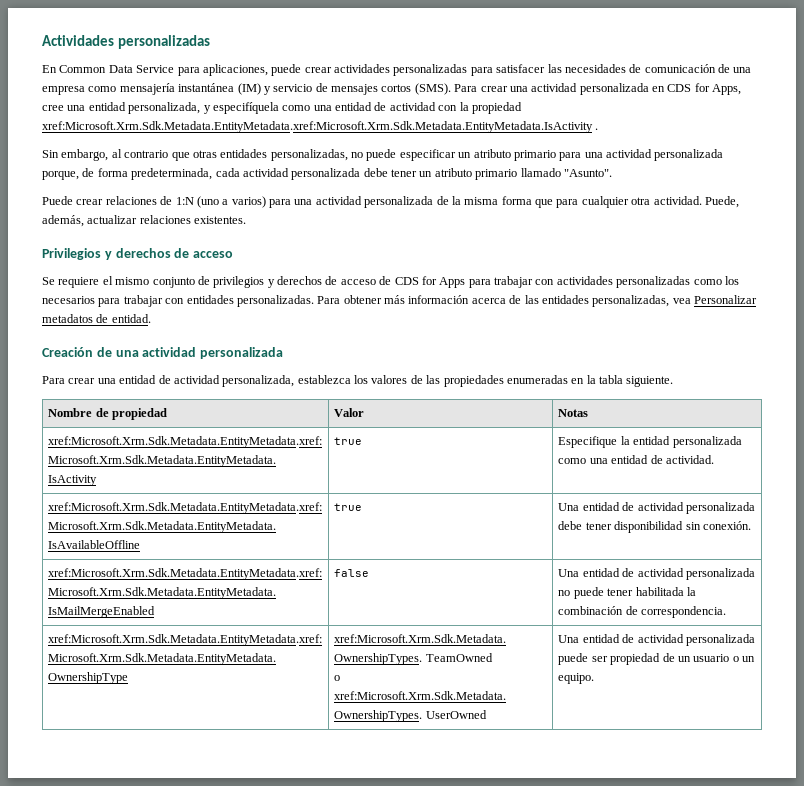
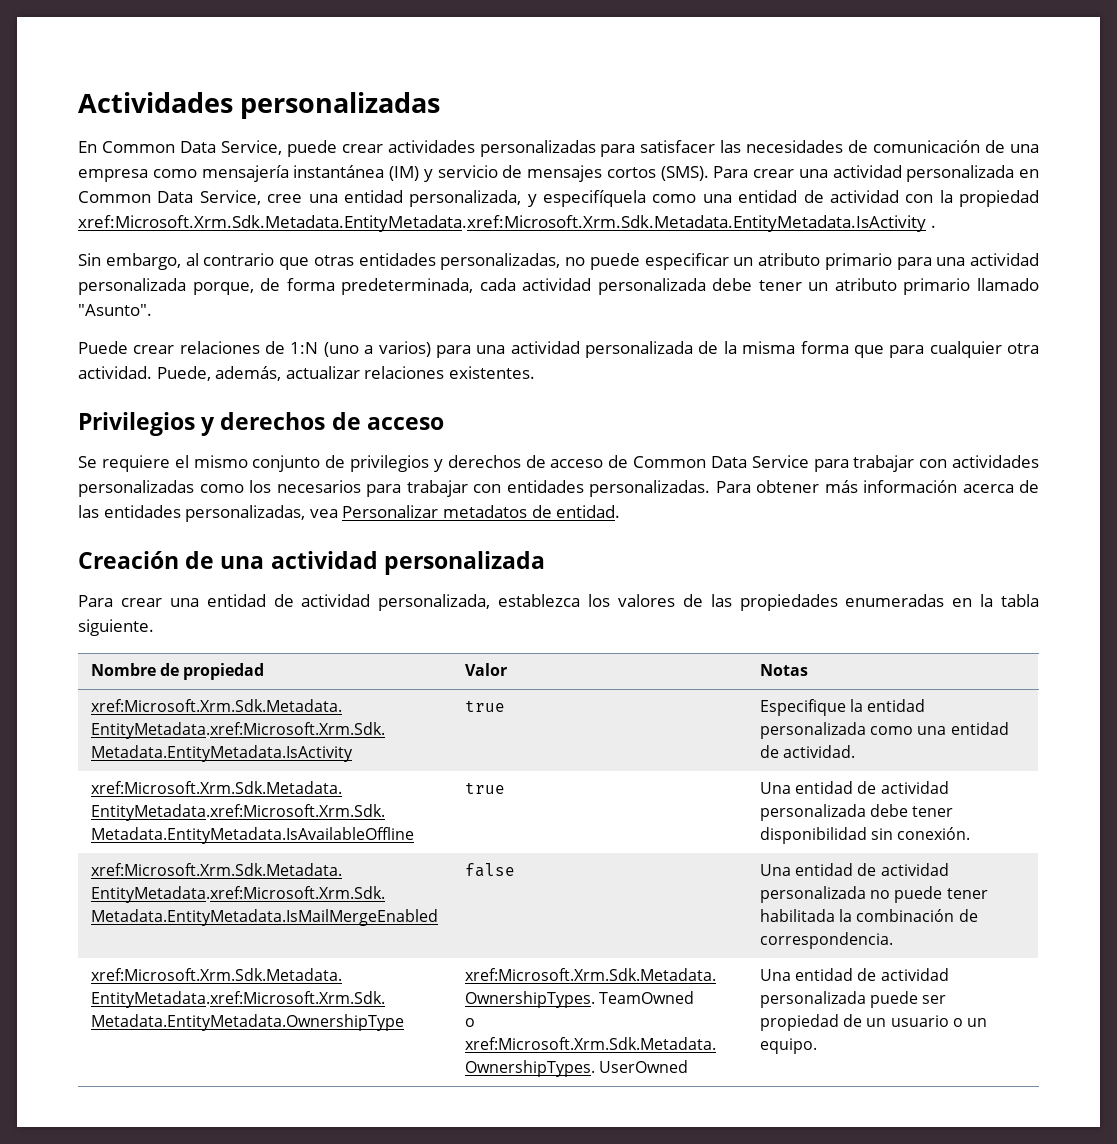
[136,64,268,76] Service para aplicaciones, -> [220,140,282,155] Service,
[667,83,742,95] CDS for Apps, -> [78,190,261,205] Common Data Service,
[394,276,466,288] CDS for Apps -> [633,455,809,468] Common Data Service

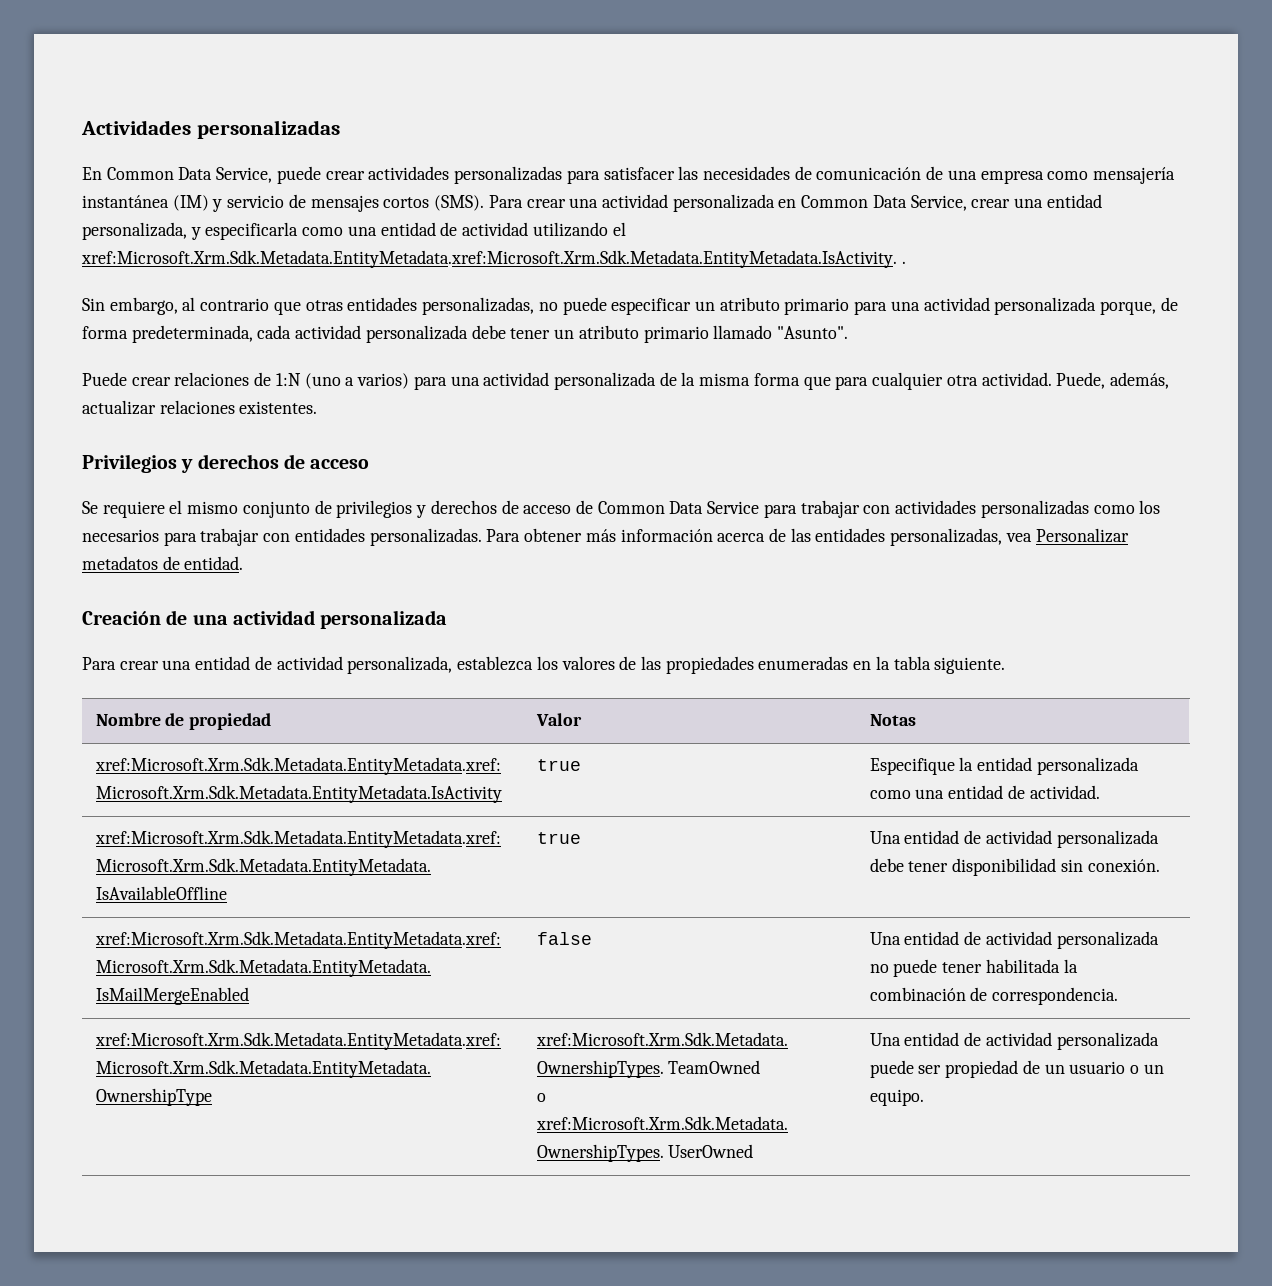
[267,194,303,203] cree -> [971,199,1011,208] crear
[543,190,646,207] especifíquela -> [205,222,299,240] especificarla
[905,190,1039,207] [78,215,926,232] con la propiedad xref:Microsoft.Xrm.Sdk.Metadata.EntityMetadata.xref:Microsoft.Xrm.Sdk.Metadata.EntityMetadata.IsActivity -> [532,222,626,237] [81,250,897,268] utilizando el xref:Microsoft.Xrm.Sdk.Metadata.EntityMetadata.xref:Microsoft.Xrm.Sdk.Metadata.EntityMetadata.IsActivity.

